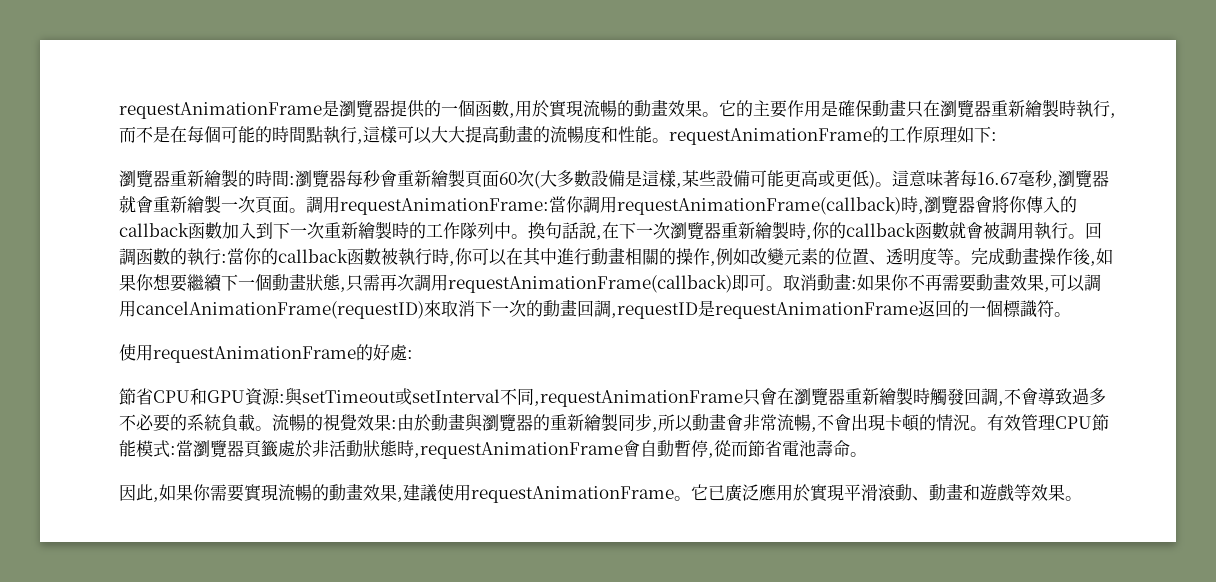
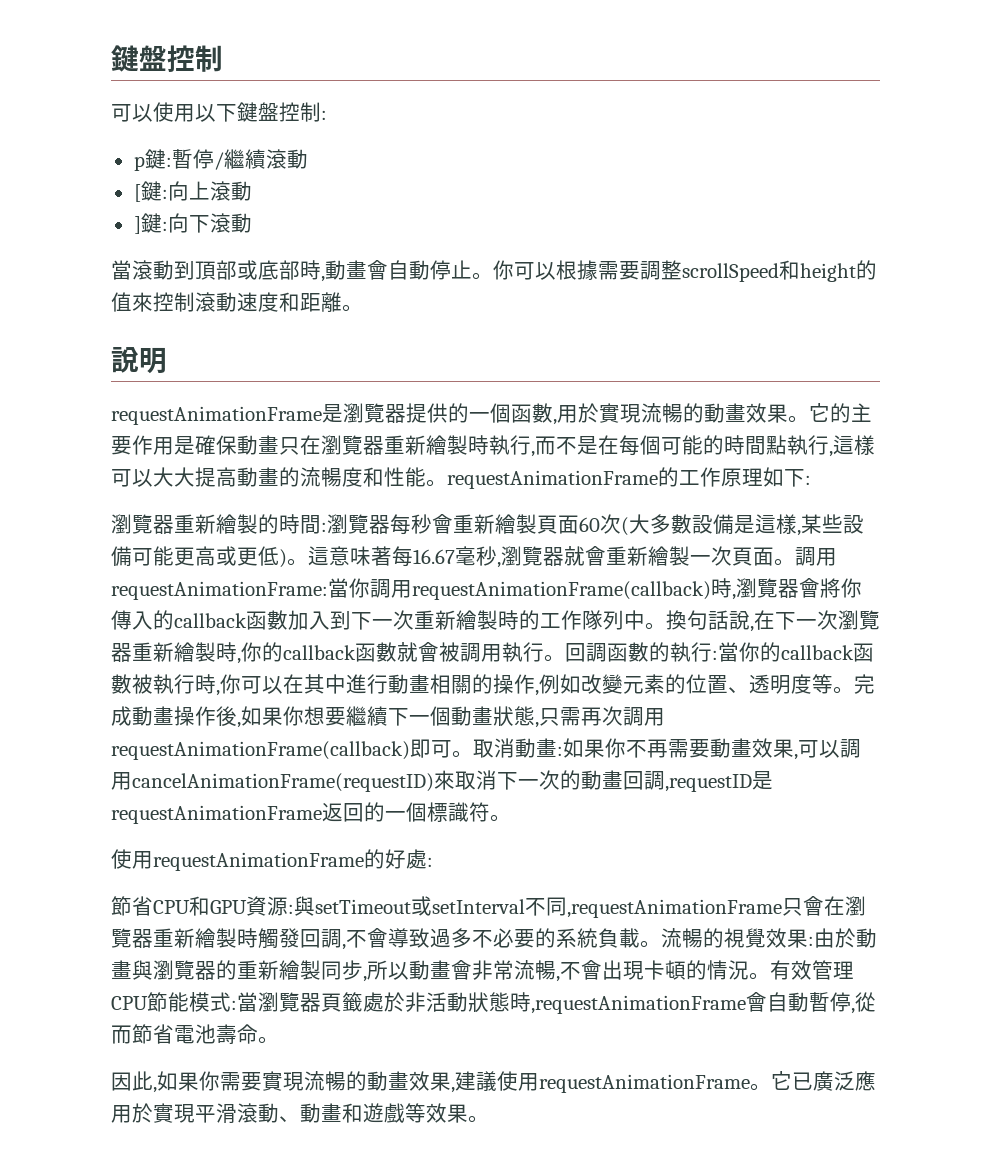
(119, 110) none -> [111,45,223,72] [111,102,327,122] [133,149,308,171] [133,181,252,202] [133,213,252,234] [111,260,877,282] [111,292,363,312] [111,347,167,374] 鍵盤控制 // 可以使用以下鍵盤控制: // p鍵:暫停/繼續滾動 // [鍵:向上滾動 // ]鍵:向下滾動 // 當滾動到頂部或底部時,動畫會自動停止。你可以根據需要調整scrollSpeed和height的值來控制滾動速度和距離。 // 說明 //

